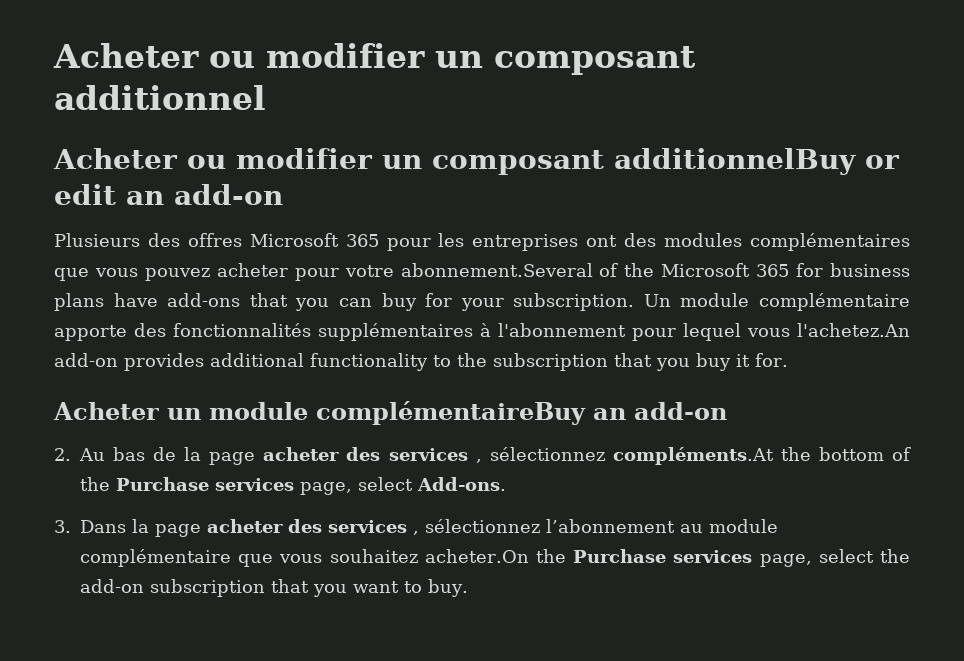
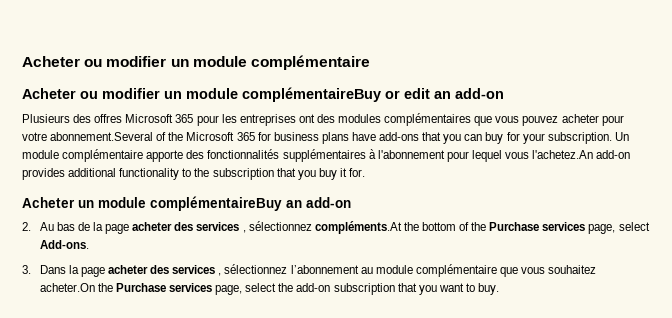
[53,43,696,75] [54,85,266,110] [53,148,856,175] Acheter ou modifier un composant additionnel // Acheter ou modifier un composant additionnelBuy -> [22,55,370,70] [22,87,381,102] Acheter ou modifier un module complémentaire // Acheter ou modifier un module complémentaireBuy

